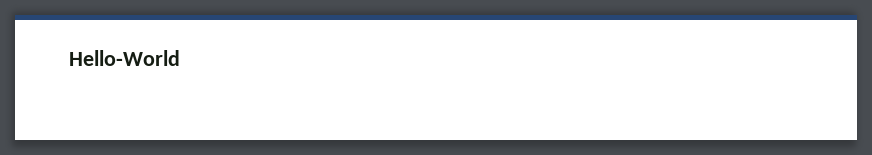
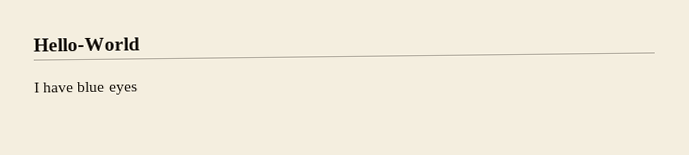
(180, 58) none -> [34,81,138,95] // I have blue eyes

